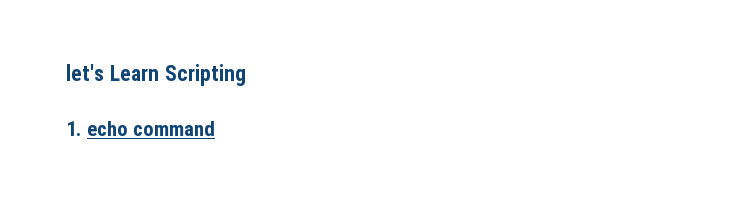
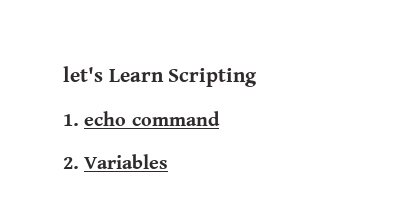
(216, 128) none -> [63,154,169,169] // 2. Variables

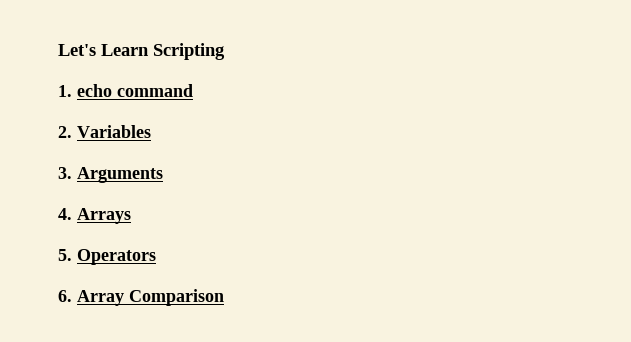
[63,66,103,82] let's -> [58,44,96,56] Let's
(169, 161) none -> [58,167,163,183] [58,208,131,224] [58,249,156,265] [58,289,224,306] // 3. Arguments // 4. Arrays // 5. Operators // 6. Array Comparison

